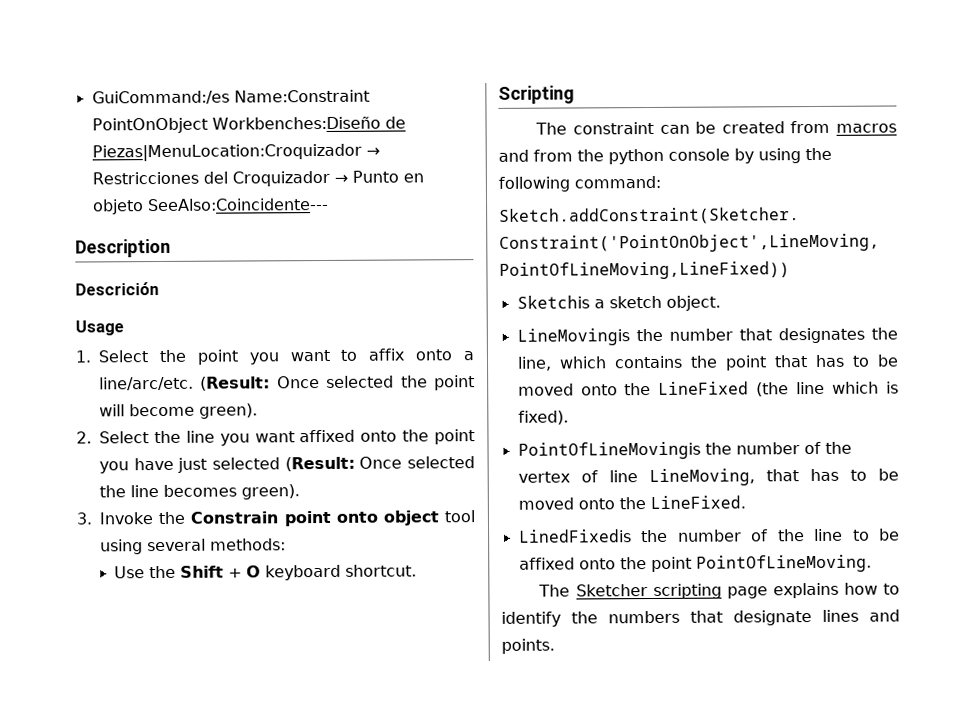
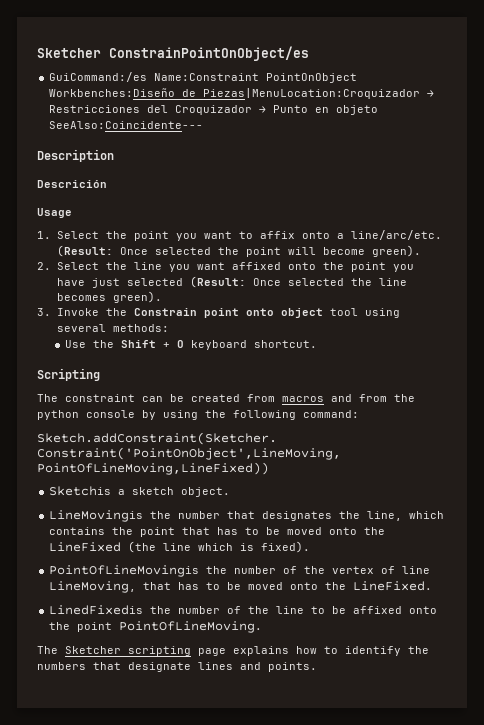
(91, 97) none -> [37,46,309,61] Sketcher ConstrainPointOnObject/es //

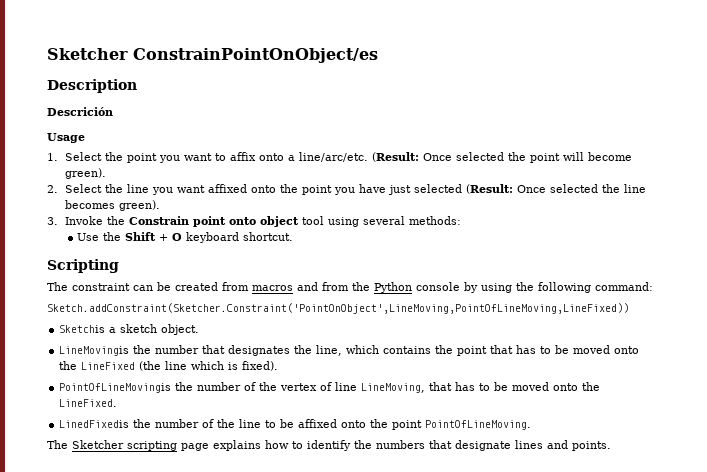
[49,72,358,83] [49,88,435,99] [49,105,379,115] [49,121,204,129] // GuiCommand:/es Name:Constraint PointOnObject Workbenches:Diseño de Piezas|MenuLocation:Croquizador → Restricciones del Croquizador → Punto en objeto SeeAlso:Coincidente--- -> (378, 55) none
[37,410,79,420] python -> [374,282,412,293] Python

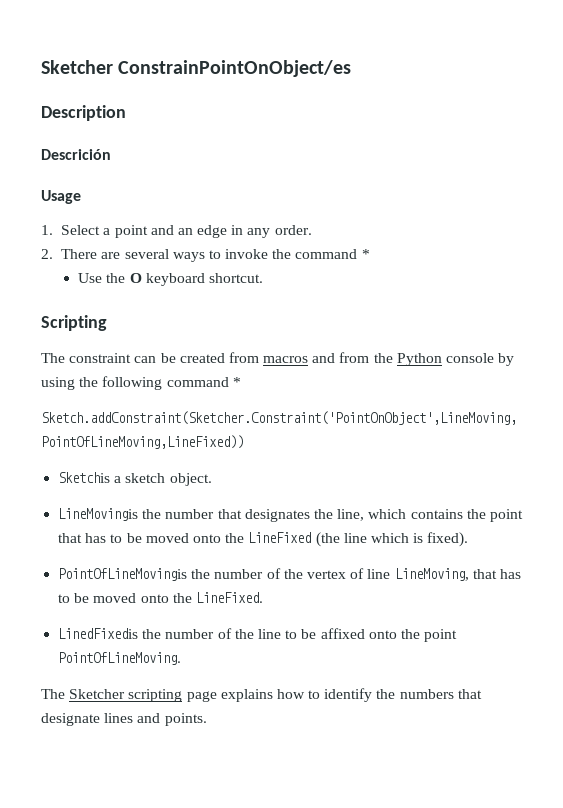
[105,152,633,163] [65,168,107,179] [47,184,647,195] [65,200,161,211] [47,216,462,227] the point you want to affix onto a line/arc/etc. (Result: Once selected the point will become green). // 2. Select the line you want affixed onto the point you have just selected (Result: Once selected the line becomes green). // 3. Invoke the Constrain point onto object tool using several methods: -> [103,225,312,238] [41,249,370,262] a point and an edge in any order. // 2. There are several ways to invoke the command *
[125,232,169,241] Shift + -> (126, 278) none
[595,282,653,291] command: -> [166,377,241,387] command *

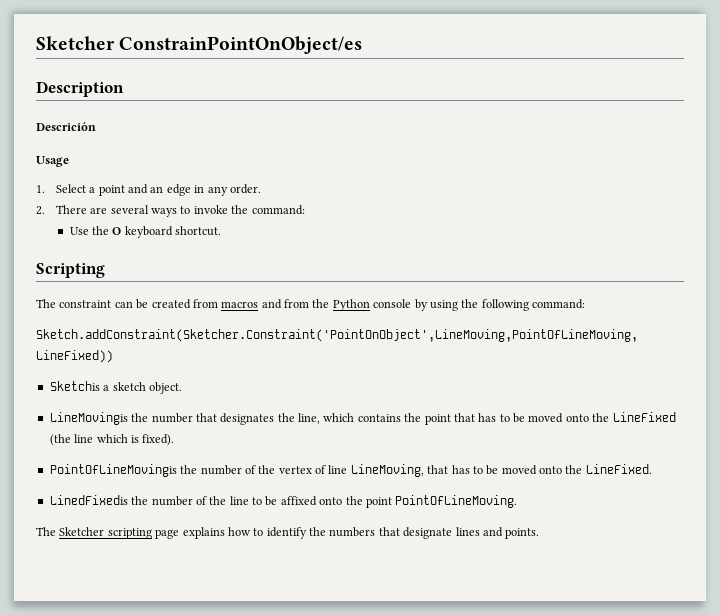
[295,249,370,259] command * -> [251,205,305,215] command:
[166,377,241,387] command * -> [532,299,585,309] command:

